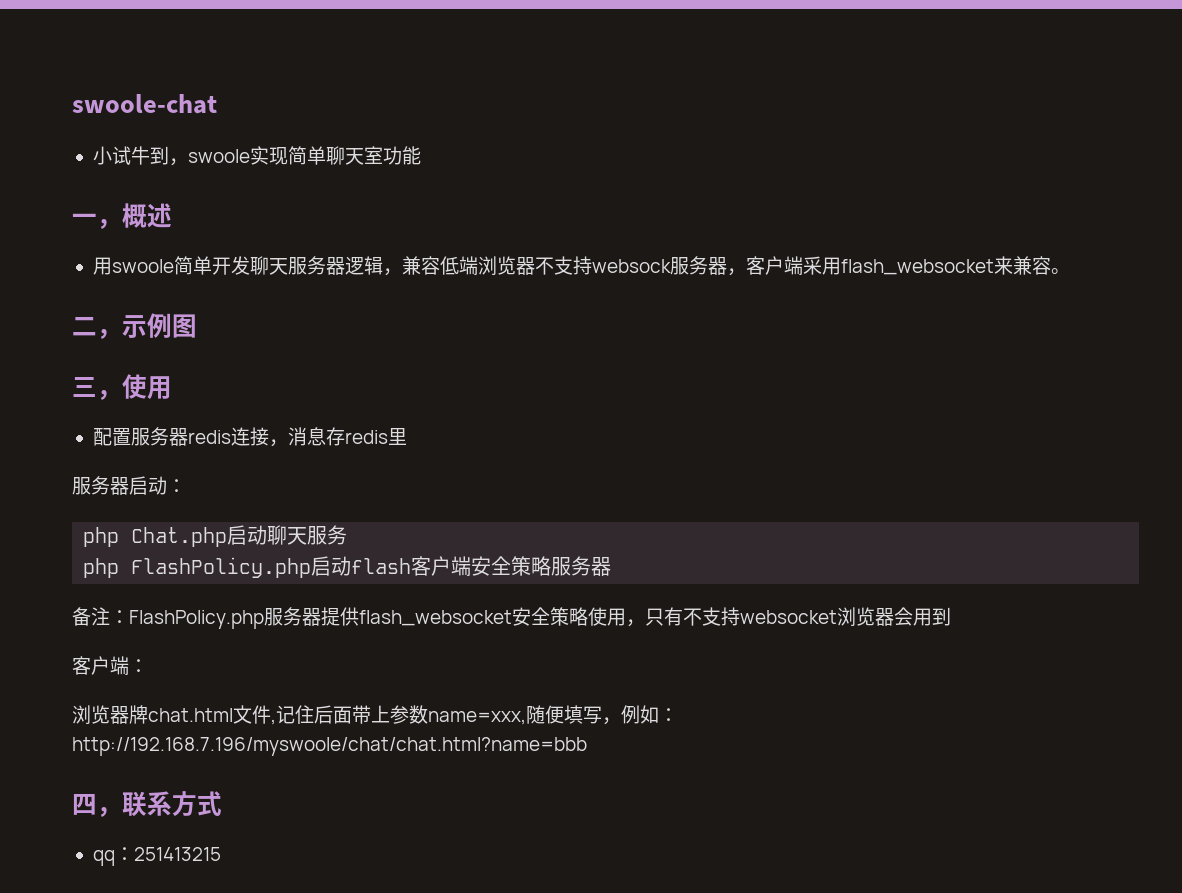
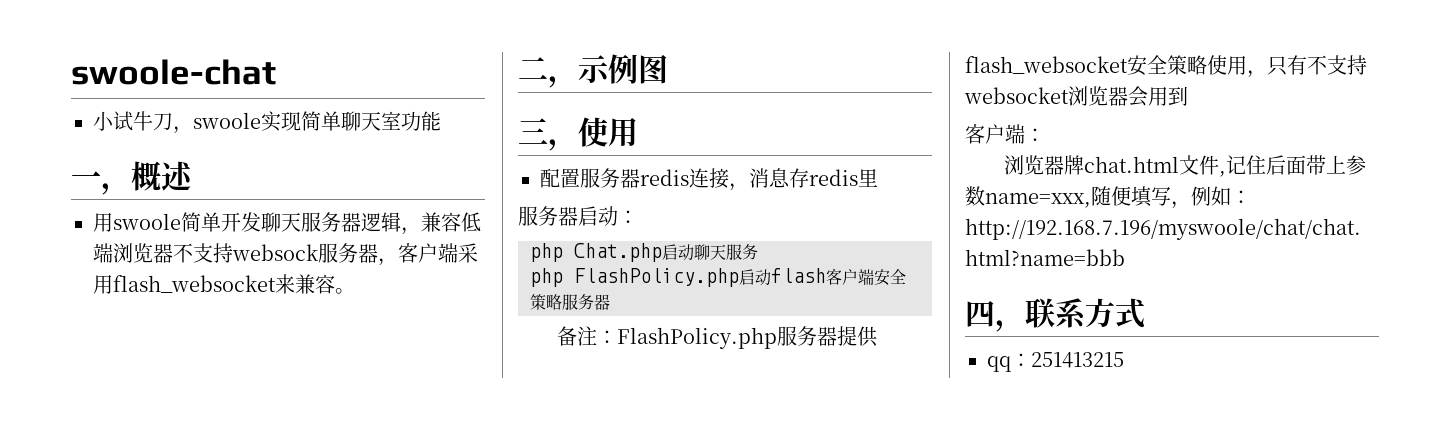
[149,146,169,165] 到 -> [153,113,173,131] 刀

